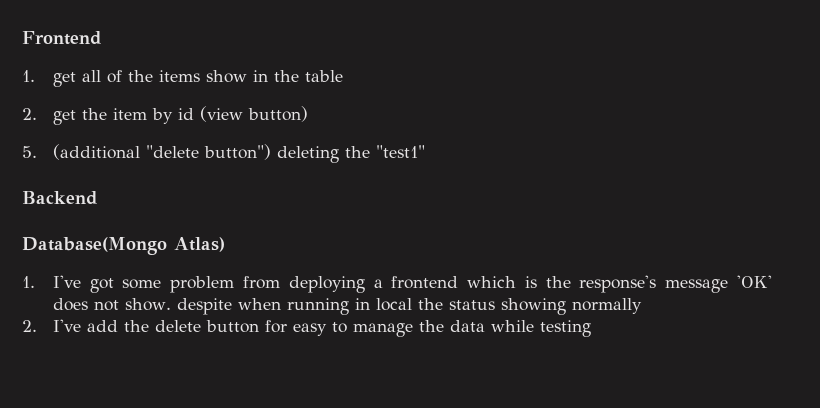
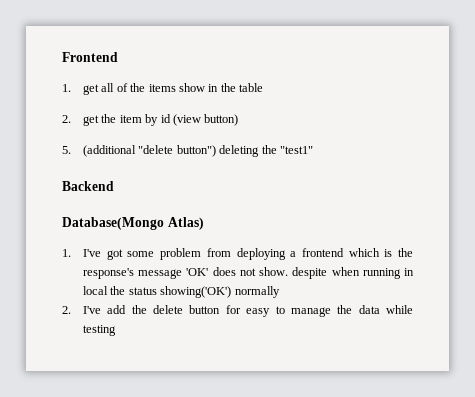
[500,298,566,315] showing -> [160,286,232,298] showing('OK')

